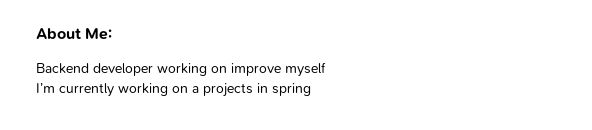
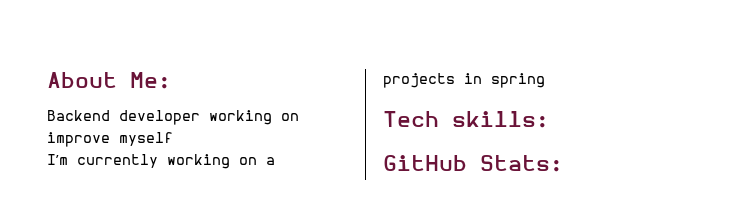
(311, 89) none -> [383,111,549,128] [383,155,563,172] // Tech skills: // GitHub Stats:

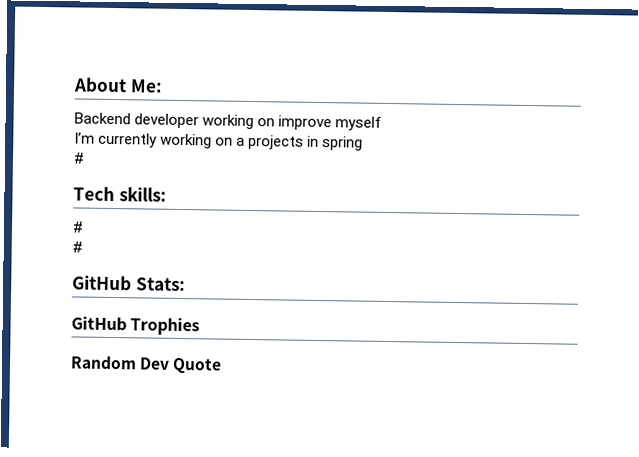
(545, 80) none -> [73,152,85,164] // #
(549, 119) none -> [72,221,84,233] [72,241,83,253] // # // #
(563, 163) none -> [71,316,201,336] [70,355,223,374] // GitHub Trophies // Random Dev Quote

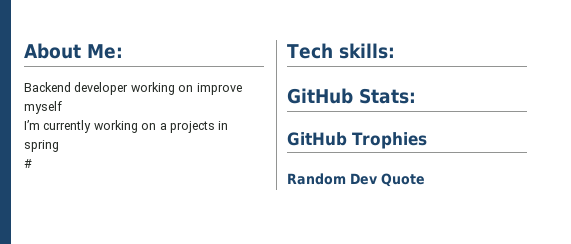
[72,221,84,233] [72,241,83,253] // # // # -> (395, 51) none

